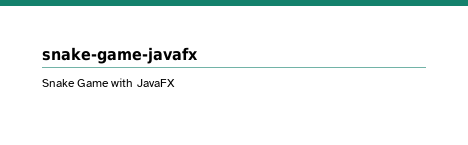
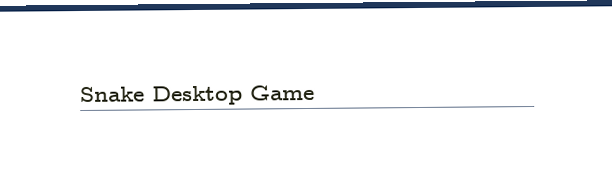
[42,47,198,64] [42,78,175,87] snake-game-javafx // Snake Game with JavaFX -> [80,84,315,106] Snake Desktop Game

